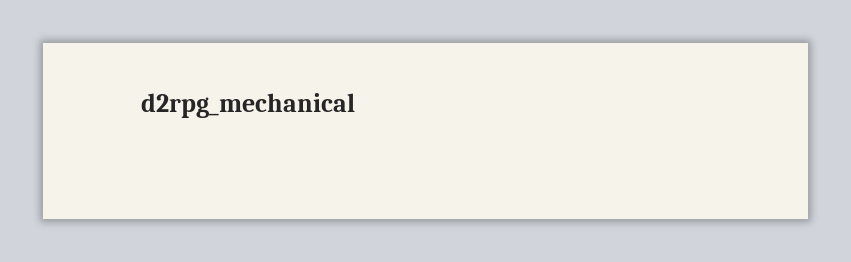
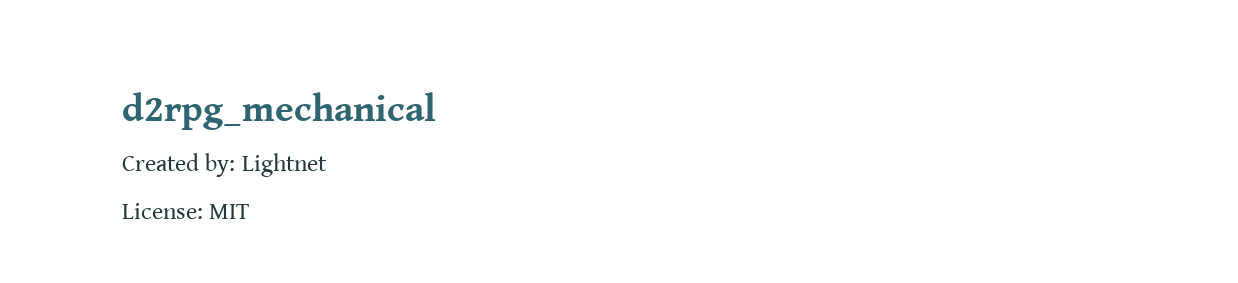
(355, 105) none -> [122,153,327,177] [122,203,250,219] // Created by: Lightnet // License: MIT

